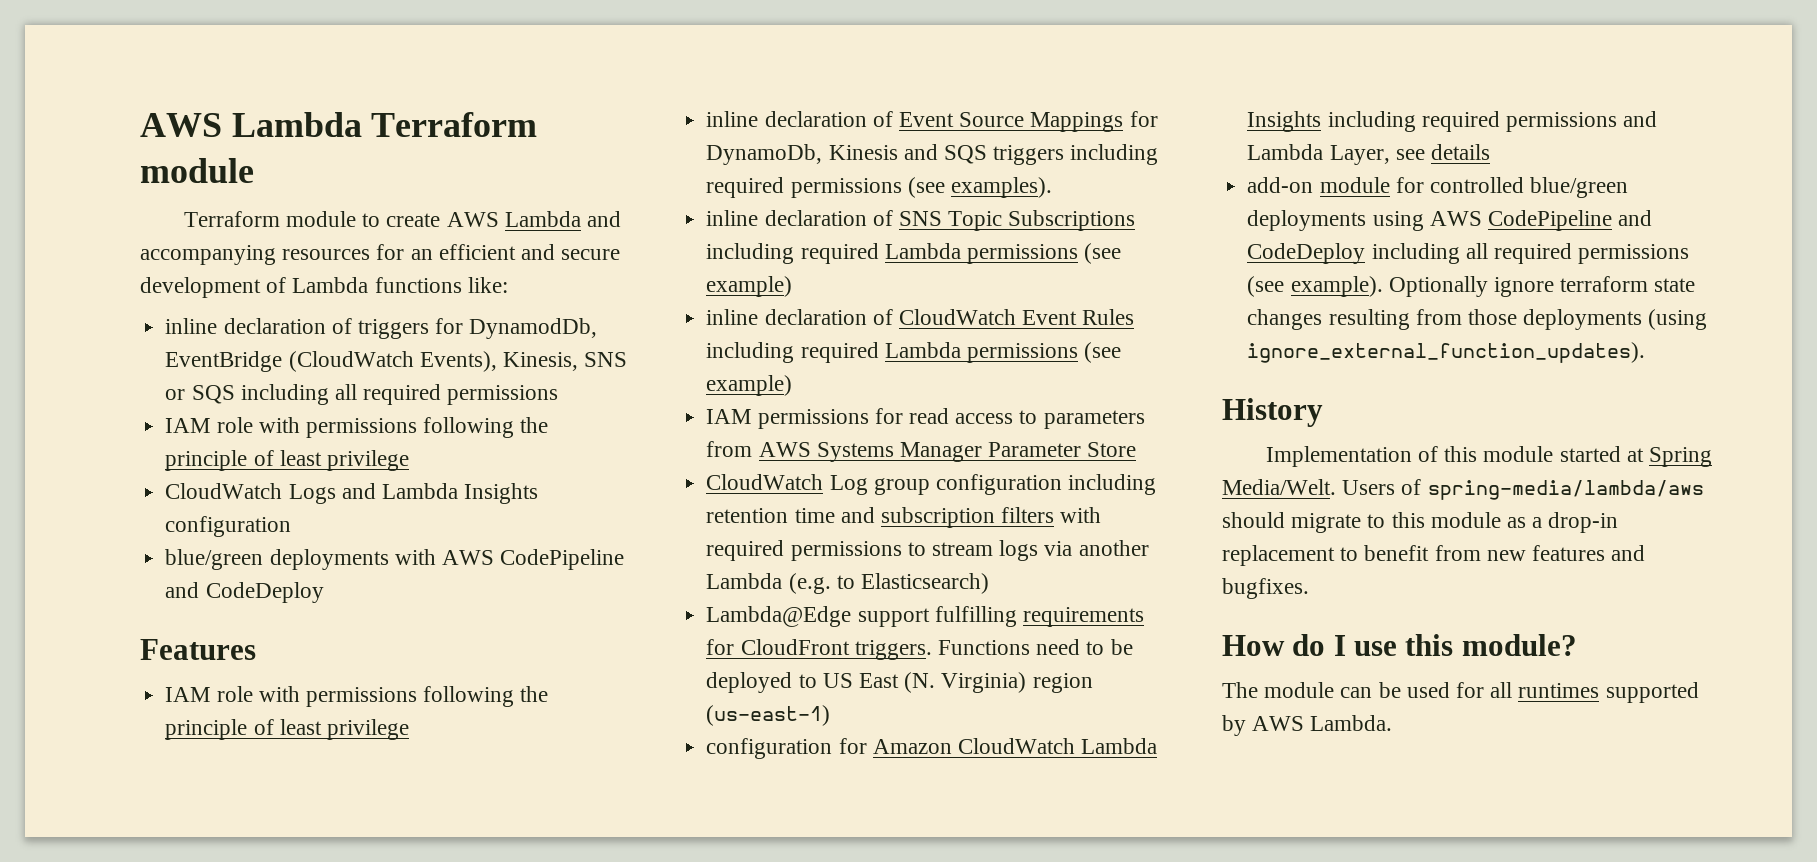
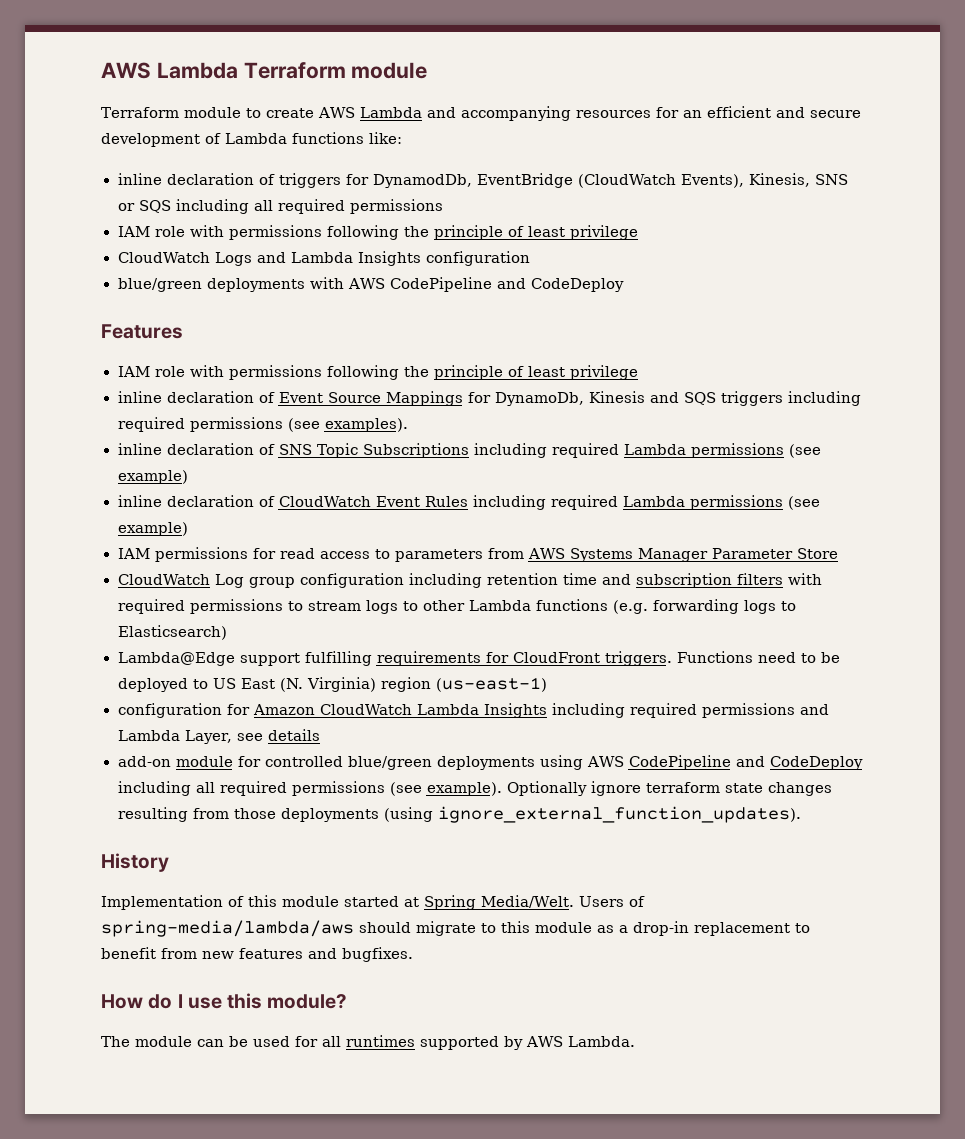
[1044,540,1149,556] [706,573,831,594] via another Lambda (e.g. -> [402,599,776,614] to other Lambda functions (e.g. forwarding logs

